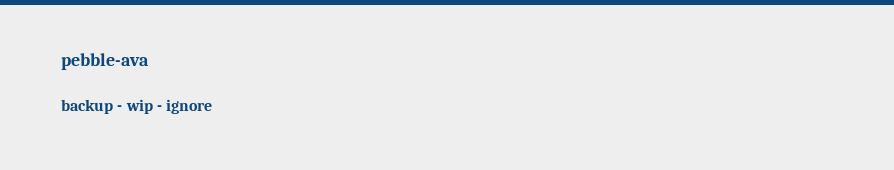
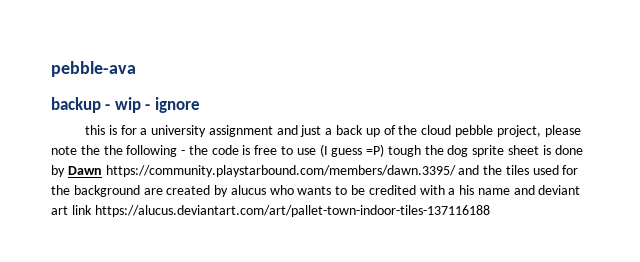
(213, 106) none -> [85,125,581,137] [51,144,583,157] [51,165,579,177] [51,185,581,197] [51,205,490,217] // this is for a university assignment and just a back up of the cloud pebble project, please note the the following - the code is free to use (I guess =P) tough the dog sprite sheet is done by Dawn https://community.playstarbound.com/members/dawn.3395/ and the tiles used for the background are created by alucus who wants to be credited with a his name and deviant art link https://alucus.deviantart.com/art/pallet-town-indoor-tiles-137116188

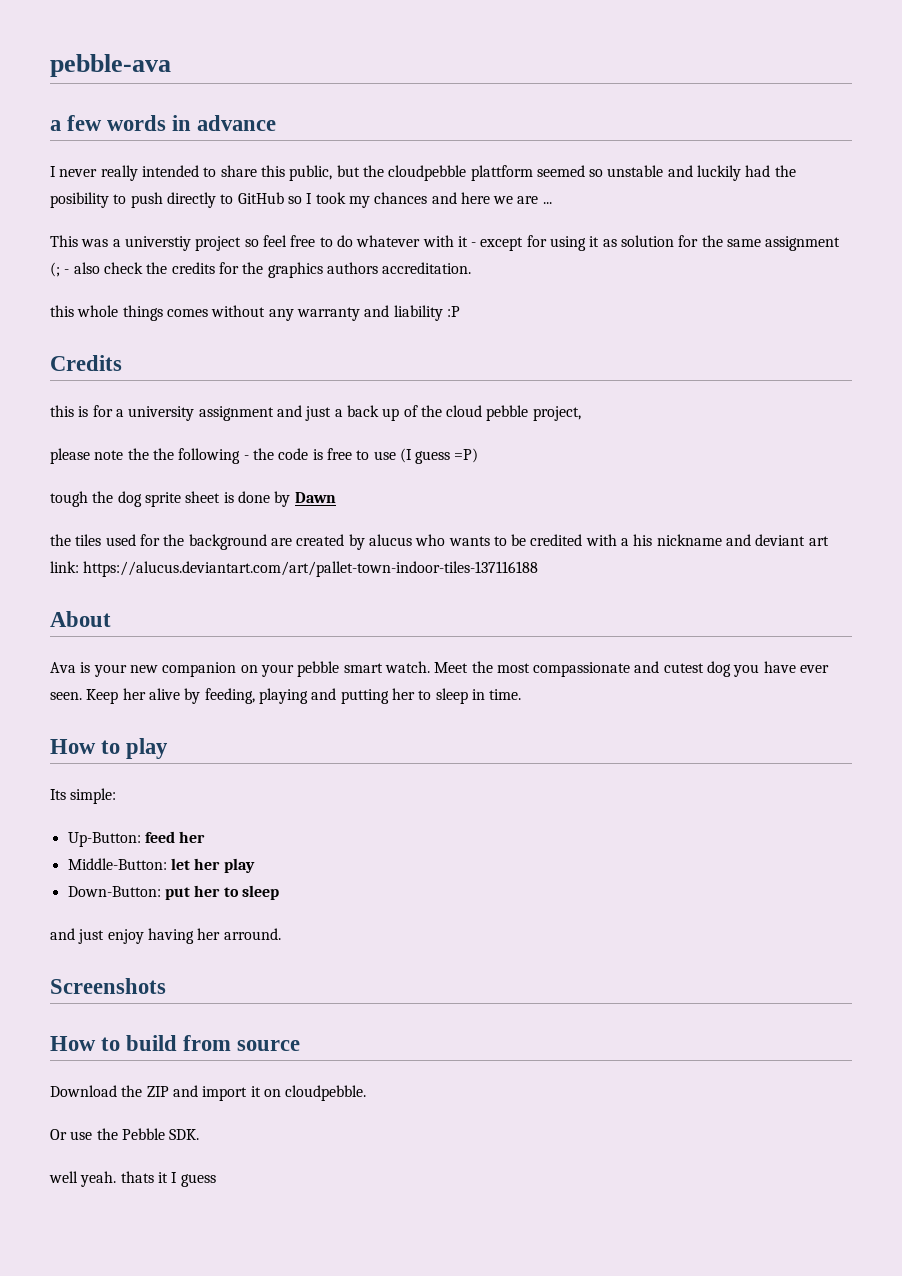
[51,97,200,113] backup - wip - ignore -> [50,115,277,131] [50,165,796,181] [50,192,552,208] [50,235,841,251] [50,262,472,278] [50,305,460,321] [50,355,122,371] a few words in advance // I never really intended to share this public, but the cloudpebble plattform seemed so unstable and luckily had the posibility to push directly to GitHub so I took my chances and here we are ... // This was a universtiy project so feel free to do whatever with it - except for using it as solution for the same assignment (; - also check the credits for the graphics authors accreditation. // this whole things comes without any warranty and liability :P // Credits
(541, 131) none -> (581, 413) //
(385, 150) none -> (479, 455) //
[105,165,480,177] https://community.playstarbound.com/members/dawn.3395/ and -> (336, 497) //
[477,188,510,195] name -> [656,534,722,546] nickname
[71,205,92,215] link -> [50,561,79,573] link:
(490, 211) none -> [50,611,111,627] [50,661,830,677] [50,688,522,704] [50,738,169,759] [50,788,117,804] [67,831,206,847] [67,858,255,873] [67,885,279,900] [50,928,281,944] [50,978,166,994] [50,1035,301,1051] [50,1085,367,1101] [50,1128,200,1140] [49,1171,216,1187] // About // Ava is your new companion on your pebble smart watch. Meet the most compassionate and cutest dog you have ever seen. Keep her alive by feeding, playing and putting her to sleep in time. // How to play // Its simple: // Up-Button: feed her // Middle-Button: let her play // Down-Button: put her to sleep // and just enjoy having her arround. // Screenshots // How to build from source // Download the ZIP and import it on cloudpebble. // Or use the Pebble SDK. // well yeah. thats it I guess

